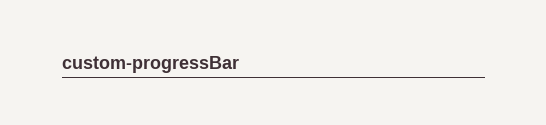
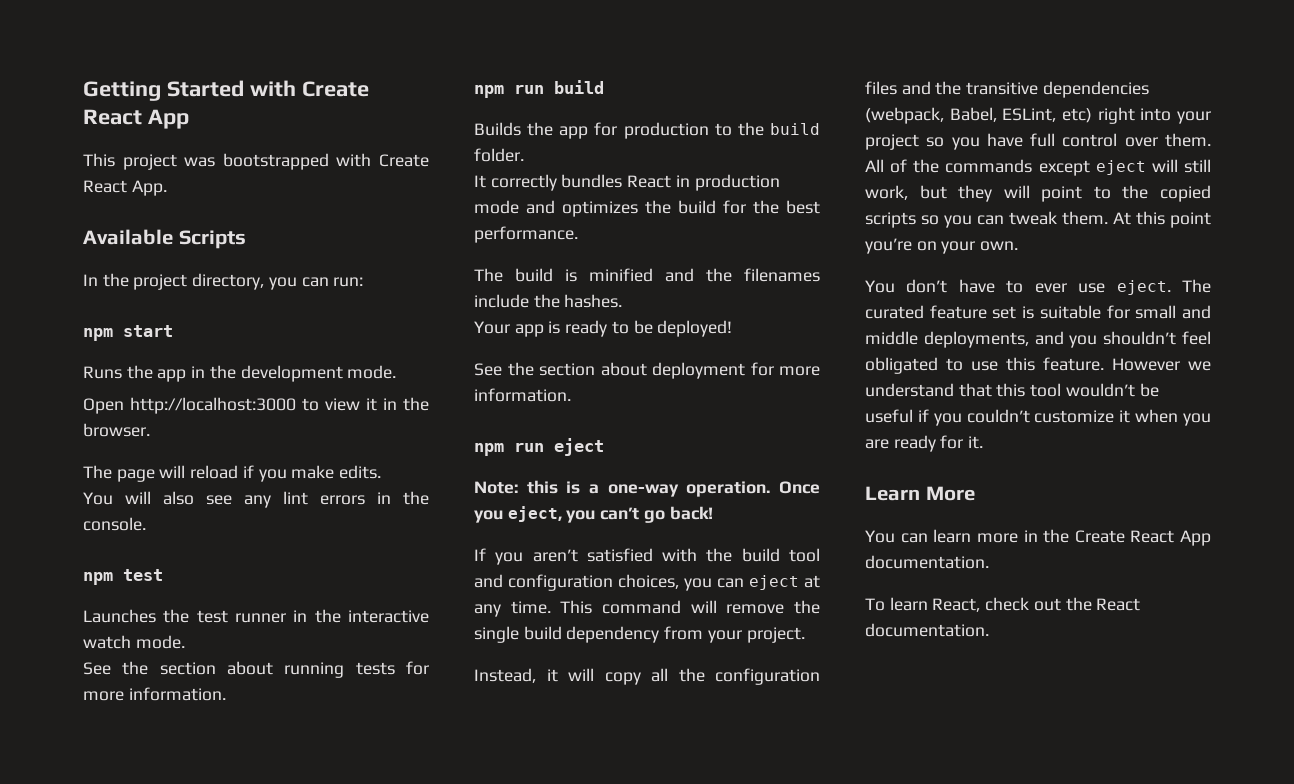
[62,56,239,73] custom-progressBar -> [83,80,369,101] [83,109,189,129] [83,153,429,170] [83,180,167,196] [83,229,246,249] [83,273,364,290] [83,325,173,341] [83,365,397,382] [83,397,429,414] [83,423,150,437] [83,465,382,482] [83,491,429,508] [83,517,146,531] [83,569,163,585] [83,609,429,623] [83,635,185,649] [83,661,429,678] [83,687,226,701] [474,80,604,98] [474,122,820,139] [474,148,524,162] [474,174,780,191] [474,200,820,217] [474,226,578,243] [474,268,820,282] [474,294,623,308] [474,320,733,337] [474,362,820,379] [474,388,571,402] [474,438,604,456] [474,480,820,497] [474,506,713,523] [474,548,820,565] [474,574,820,591] [474,600,820,617] [474,626,805,643] [474,668,820,685] [865,81,1149,98] [865,107,1211,124] [865,133,1211,150] [865,159,1211,176] [865,185,1211,202] [865,211,1211,228] [865,238,1019,254] [865,279,1211,295] [865,305,1211,319] [865,331,1211,348] [865,357,1211,374] [865,383,1159,397] [865,409,1211,426] [865,435,984,452] [865,486,975,501] [865,529,1211,546] [865,555,989,569] [865,597,1141,612] [865,623,989,637] Getting Started with Create React App // This project was bootstrapped with Create React App. // Available Scripts // In the project directory, you can run: // npm start // Runs the app in the development mode. // Open http://localhost:3000 to view it in the browser. // The page will reload if you make edits. // You will also see any lint errors in the console. // npm test // Launches the test runner in the interactive watch mode. // See the section about running tests for more information. // npm run build // Builds the app for production to the build folder. // It correctly bundles React in production mode and optimizes the build for the best performance. // The build is minified and the filenames include the hashes. // Your app is ready to be deployed! // See the section about deployment for more information. // npm run eject // Note: this is a one-way operation. Once you eject, you can’t go back! // If you aren’t satisfied with the build tool and configuration choices, you can eject at any time. This command will remove the single build dependency from your project. // Instead, it will copy all the configuration files and the transitive dependencies (webpack, Babel, ESLint, etc) right into your project so you have full control over them. All of the commands except eject will still work, but they will point to the copied scripts so you can tweak them. At this point you’re on your own. // You don’t have to ever use eject. The curated feature set is suitable for small and middle deployments, and you shouldn’t feel obligated to use this feature. However we understand that this tool wouldn’t be useful if you couldn’t customize it when you are ready for it. // Learn More // You can learn more in the Create React App documentation. // To learn React, check out the React documentation.

